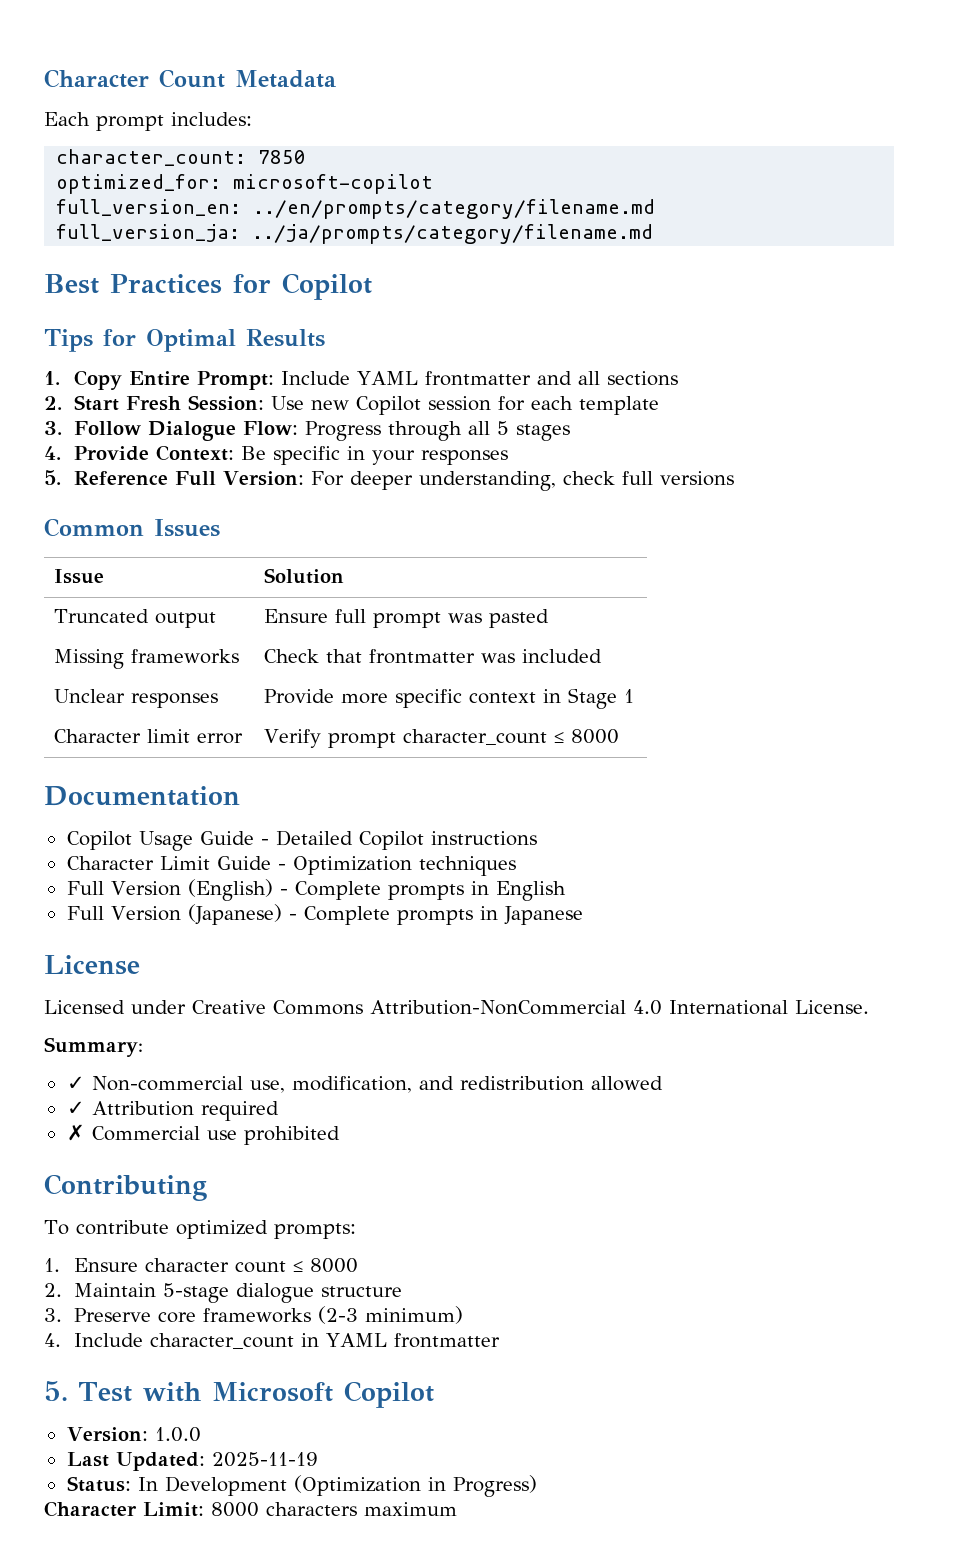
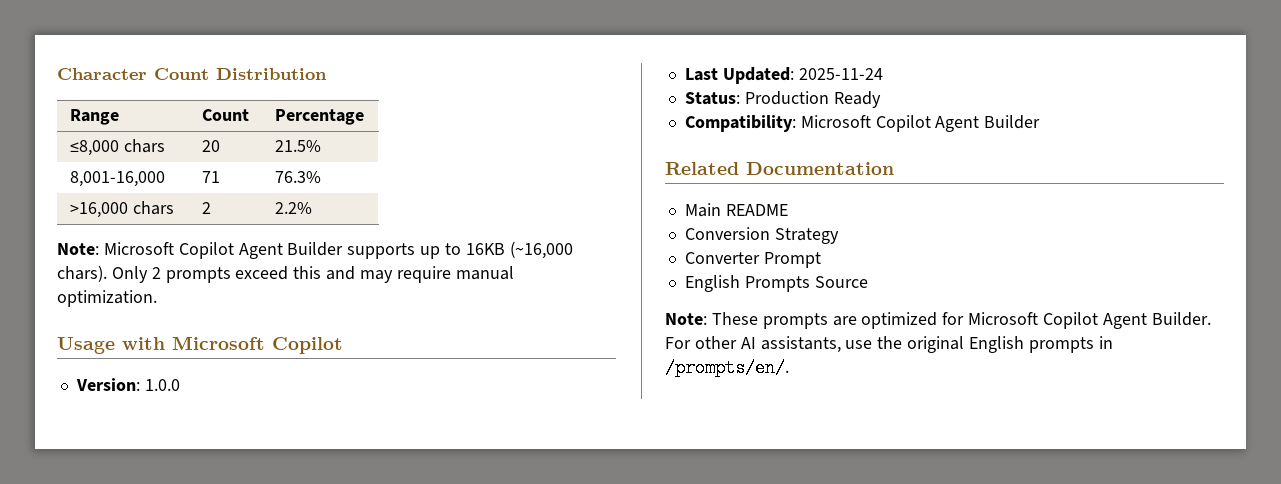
[235,70,336,88] [44,112,252,131] [56,149,307,166] [56,174,434,194] [56,199,656,219] [56,224,654,244] [44,273,372,300] [44,329,325,352] [44,370,678,390] [44,395,659,415] [44,421,570,441] [44,445,508,465] [44,470,734,491] [44,518,220,537] [54,569,105,584] [264,568,345,584] [54,609,217,628] [264,609,550,628] [54,649,240,669] [264,649,603,664] [54,689,219,708] [264,688,635,709] [54,729,244,744] [264,729,620,748] [44,786,240,806] [66,830,537,851] [66,856,516,876] [66,879,566,901] [66,904,583,925] [44,955,140,975] [44,1000,869,1015] [44,1037,143,1057] [66,1076,663,1093] [66,1101,279,1121] [66,1124,340,1145] [44,1174,207,1201] [44,1220,356,1239] [44,1258,358,1273] [44,1283,402,1303] [44,1306,463,1324] [44,1333,500,1349] [44,1381,133,1402] Metadata // Each prompt includes: // character_count: 7850 // optimized_for: microsoft-copilot // full_version_en: ../en/prompts/category/filename.md // full_version_ja: ../ja/prompts/category/filename.md // Best Practices for Copilot // Tips for Optimal Results // 1. Copy Entire Prompt: Include YAML frontmatter and all sections // 2. Start Fresh Session: Use new Copilot session for each template // 3. Follow Dialogue Flow: Progress through all 5 stages // 4. Provide Context: Be specific in your responses // 5. Reference Full Version: For deeper understanding, check full versions // Common Issues // Issue | Solution // Truncated output | Ensure full prompt was pasted // Missing frameworks | Check that frontmatter was included // Unclear responses | Provide more specific context in Stage 1 // Character limit error | Verify prompt character_count ≤ 8000 // Documentation // Copilot Usage Guide - Detailed Copilot instructions // Character Limit Guide - Optimization techniques // Full Version (English) - Complete prompts in English // Full Version (Japanese) - Complete prompts in Japanese // License // Licensed under Creative Commons Attribution-NonCommercial 4.0 International License. // Summary: // ✓ Non-commercial use, modification, and redistribution allowed // ✓ Attribution required // ✗ Commercial use prohibited // Contributing // To contribute optimized prompts: // 1. Ensure character count ≤ 8000 // 2. Maintain 5-stage dialogue structure // 3. Preserve core frameworks (2-3 minimum) // 4. Include character_count in YAML frontmatter // 5. Test -> [216,68,327,80] [69,109,119,125] [201,109,249,121] [274,109,364,125] [69,139,165,156] [201,140,220,152] [274,140,321,152] [69,171,165,187] [201,171,220,183] [274,171,321,183] [69,201,174,218] [201,202,211,214] [274,202,312,214] [57,241,573,259] [57,265,514,283] [57,290,157,307] [57,337,115,354] Distribution // Range | Count | Percentage // ≤8,000 chars | 20 | 21.5% // 8,001-16,000 | 71 | 76.3% // >16,000 chars | 2 | 2.2% // Note: Microsoft Copilot Agent Builder supports up to 16KB (~16,000 chars). Only 2 prompts exceed this and may require manual optimization. // Usage
[211,1452,318,1467] 2025-11-19 -> [798,68,883,80] 2025-11-24
[137,1475,537,1497] [44,1501,457,1517] In Development (Optimization in Progress) // Character Limit: 8000 characters maximum -> [744,91,881,108] [684,115,1041,132] [665,162,894,175] [684,203,788,217] [684,227,839,244] [684,252,821,268] [684,275,868,292] [665,312,1211,329] [665,336,1113,353] [665,359,789,377] Production Ready // Compatibility: Microsoft Copilot Agent Builder // Related Documentation // Main README // Conversion Strategy // Converter Prompt // English Prompts Source // Note: These prompts are optimized for Microsoft Copilot Agent Builder. For other AI assistants, use the original English prompts in /prompts/en/.

